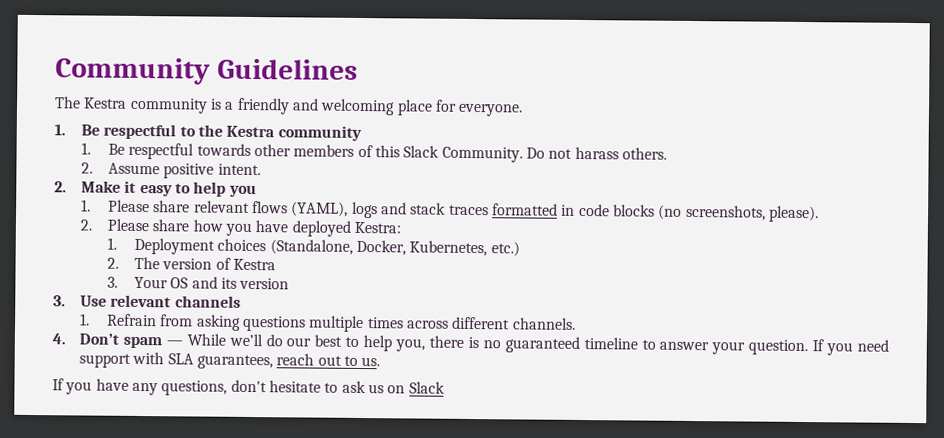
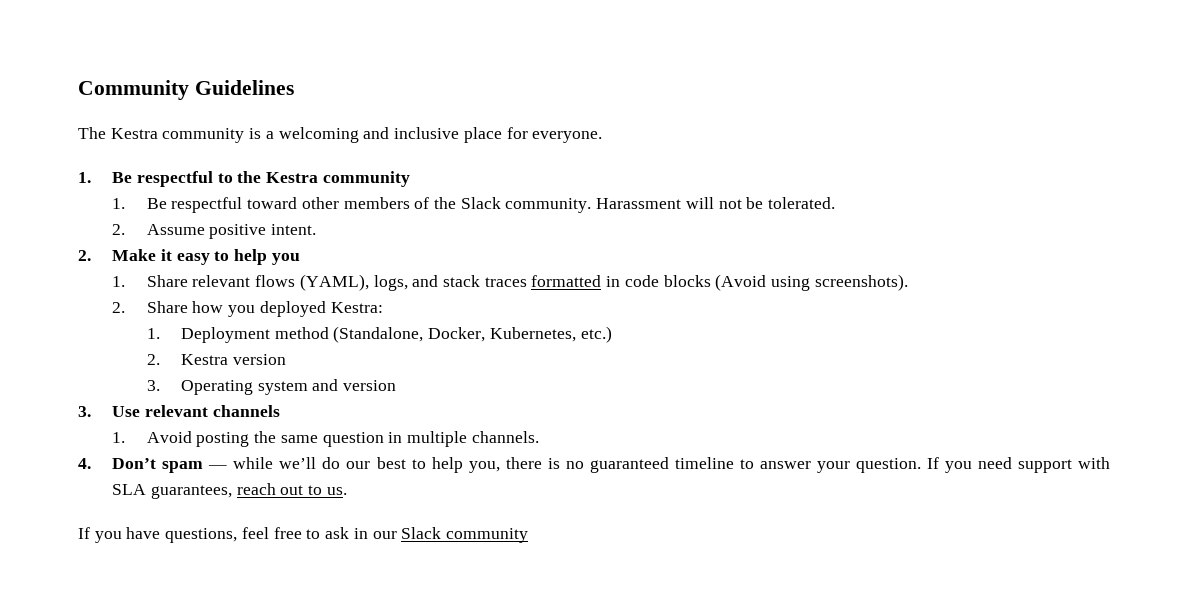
[236,97,396,116] friendly and welcoming -> [278,127,460,143] welcoming and inclusive
[196,143,251,156] towards -> [247,197,298,209] toward
[375,145,667,163] this Slack Community. Do not harass others. -> [433,197,836,213] the Slack community. Harassment will not be tolerated.
[108,199,191,213] Please share -> [146,275,188,287] Share
[351,201,378,219] logs -> [373,275,408,291] logs,
[658,204,819,223] [80,218,190,232] (no screenshots, please). // 2. Please share -> [715,274,908,291] [112,301,188,313] (Avoid using screenshots). // 2. Share
[255,220,289,233] have -> (256, 311) none
[217,238,267,252] choices -> [274,327,329,339] method
[134,256,277,271] [107,276,238,289] The version of Kestra // 3. Your OS and its -> [180,354,286,365] [146,379,339,395] Kestra version // 3. Operating system and
[107,313,511,333] Refrain from asking questions multiple times across different -> [146,431,467,447] Avoid posting the same question in multiple
[186,333,226,346] While -> [233,457,274,469] while
[131,379,445,396] any questions, don't hesitate to ask us on Slack -> [165,527,528,543] questions, feel free to ask in our Slack community

